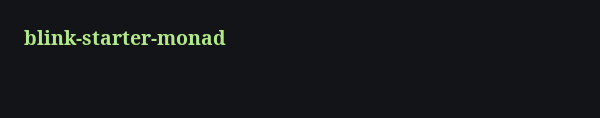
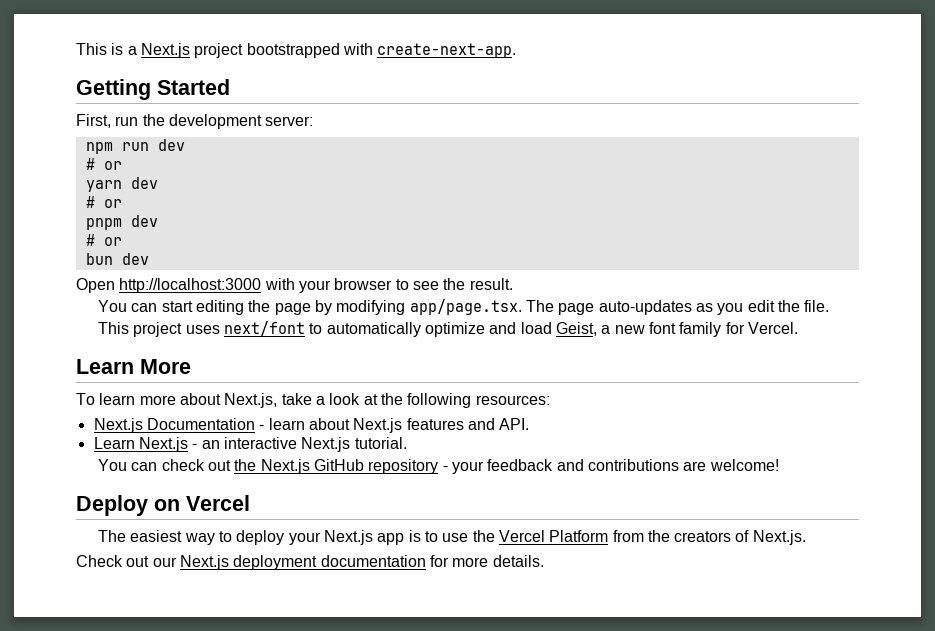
[24,30,226,45] blink-starter-monad -> [76,43,517,58] [76,79,230,100] [76,114,314,129] [85,139,185,154] [85,158,122,170] [85,177,158,192] [85,196,122,208] [85,215,158,230] [85,234,122,246] [85,253,149,265] [76,278,513,293] [98,299,830,315] [98,321,798,337] [76,359,191,374] [76,393,550,408] [93,418,530,433] [93,437,407,452] [98,459,779,474] [76,495,250,516] [98,530,806,545] [76,555,544,570] This is a Next.js project bootstrapped with create-next-app. // Getting Started // First, run the development server: // npm run dev // # or // yarn dev // # or // pnpm dev // # or // bun dev // Open http://localhost:3000 with your browser to see the result. // You can start editing the page by modifying app/page.tsx. The page auto-updates as you edit the file. // This project uses next/font to automatically optimize and load Geist, a new font family for Vercel. // Learn More // To learn more about Next.js, take a look at the following resources: // Next.js Documentation - learn about Next.js features and API. // Learn Next.js - an interactive Next.js tutorial. // You can check out the Next.js GitHub repository - your feedback and contributions are welcome! // Deploy on Vercel // The easiest way to deploy your Next.js app is to use the Vercel Platform from the creators of Next.js. // Check out our Next.js deployment documentation for more details.

